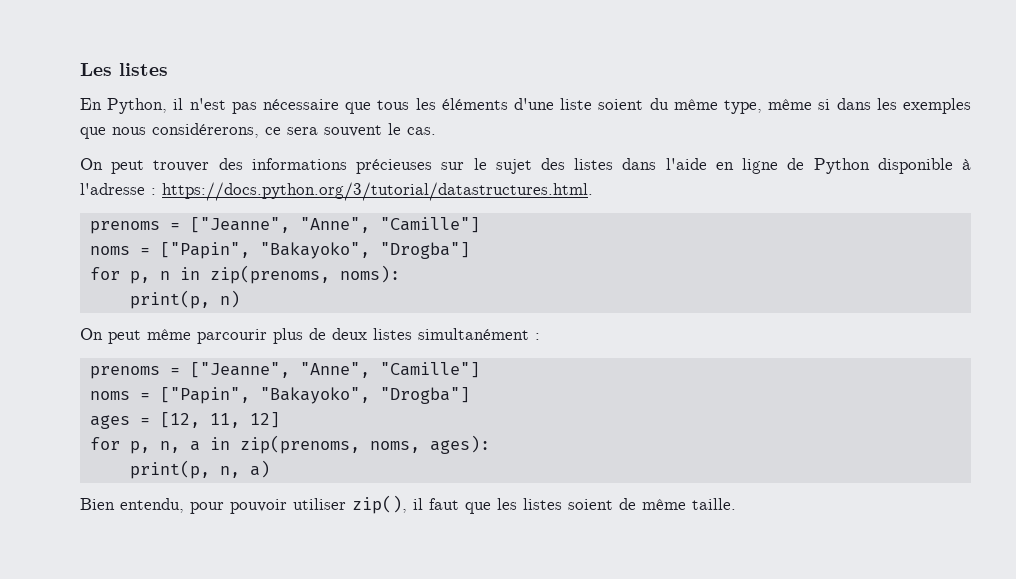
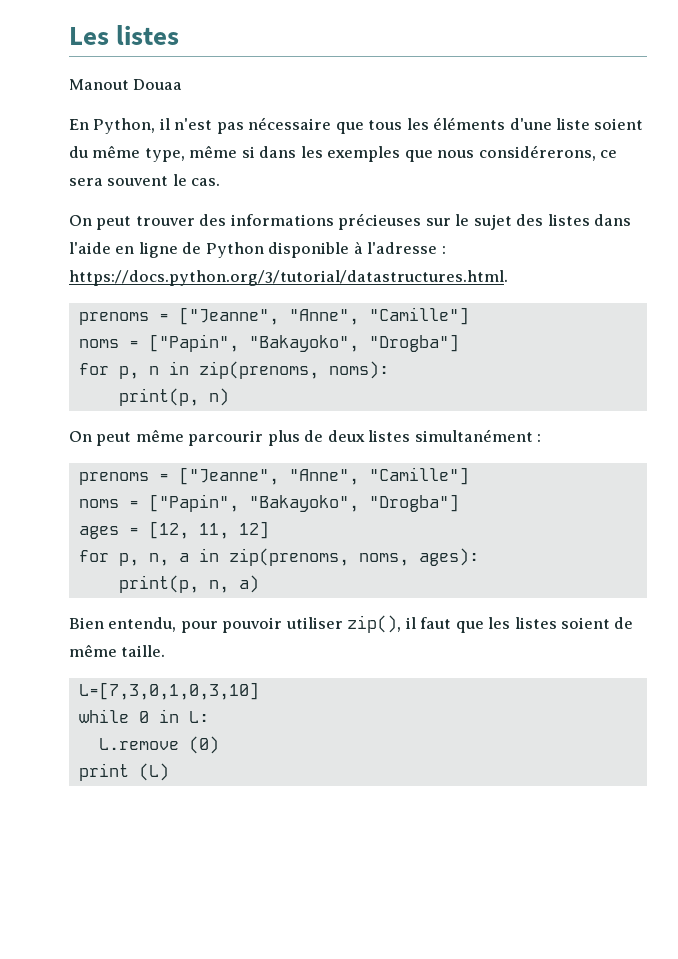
(168, 69) none -> [69,79,183,90] // Manout Douaa
(736, 504) none -> [78,682,259,700] [78,709,209,723] [98,736,219,754] [78,763,169,781] // L=[7,3,0,1,0,3,10] // while 0 in L: // L.remove (0) // print (L)

